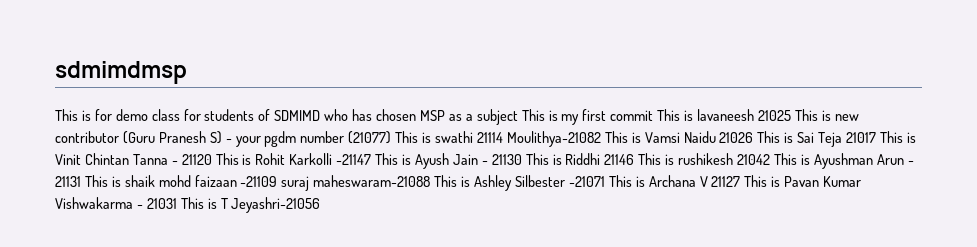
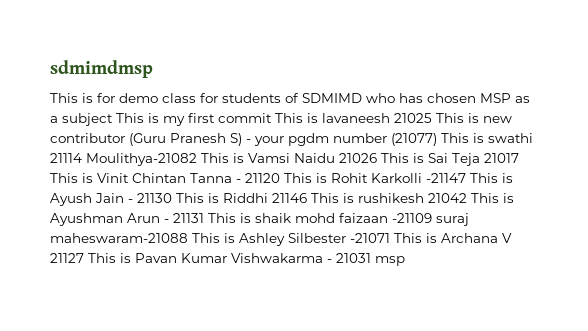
[180,197,321,213] This is T Jeyashri-21056 -> [375,256,405,266] msp

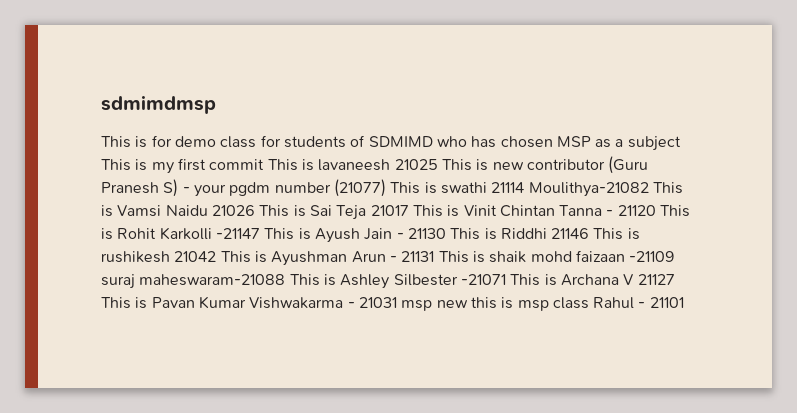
(405, 261) none -> [436,297,684,311] new this is msp class Rahul - 21101

